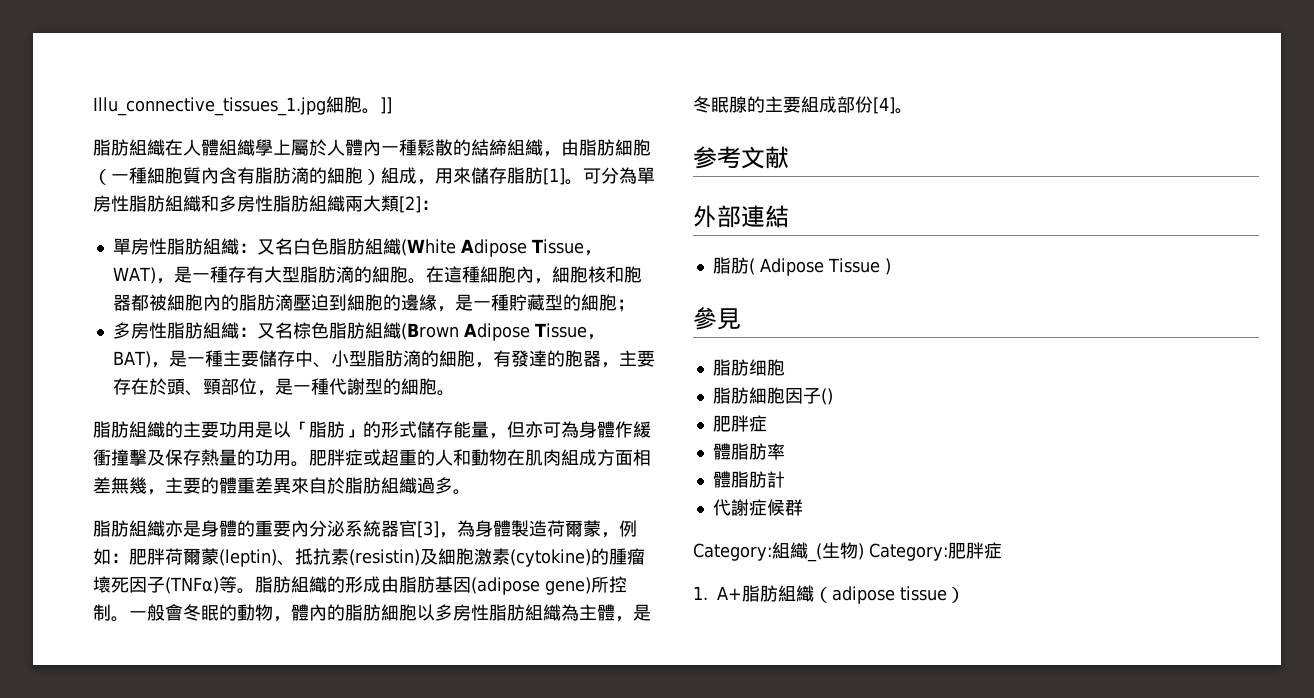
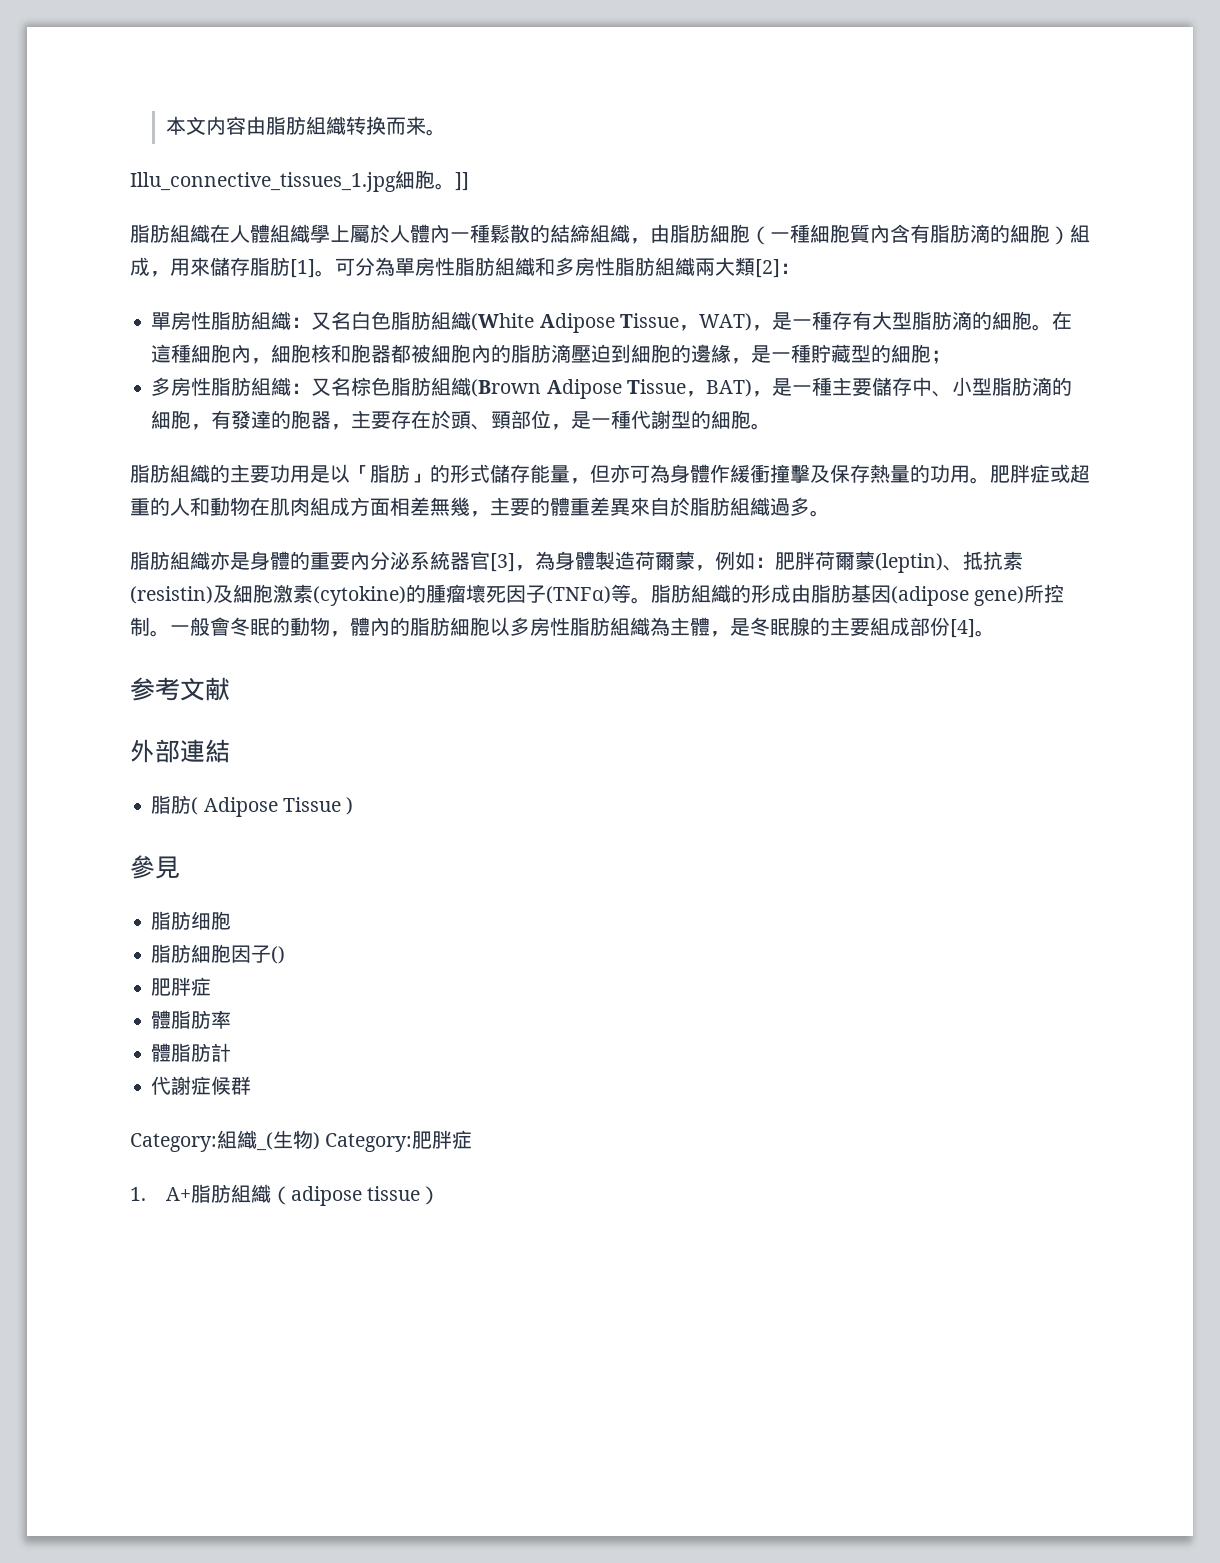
(93, 106) none -> [165,116,446,136] 本文内容由脂肪組織转换而来。 //

